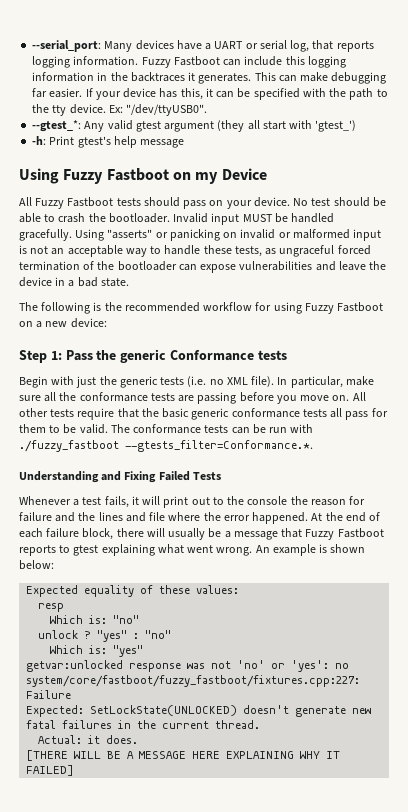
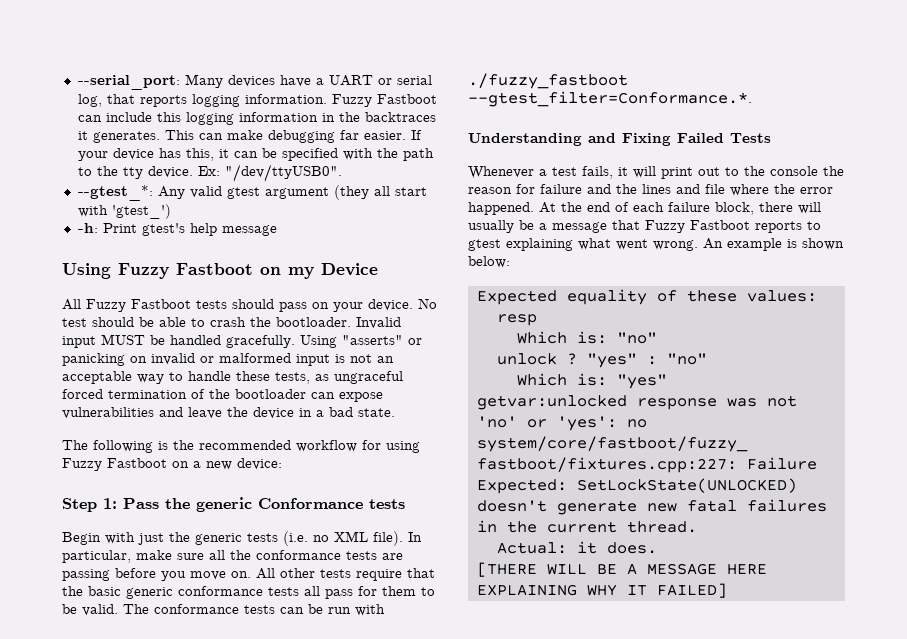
[125,440,313,452] --gtests_filter=Conformance.*. -> [468,91,752,107] --gtest_filter=Conformance.*.

